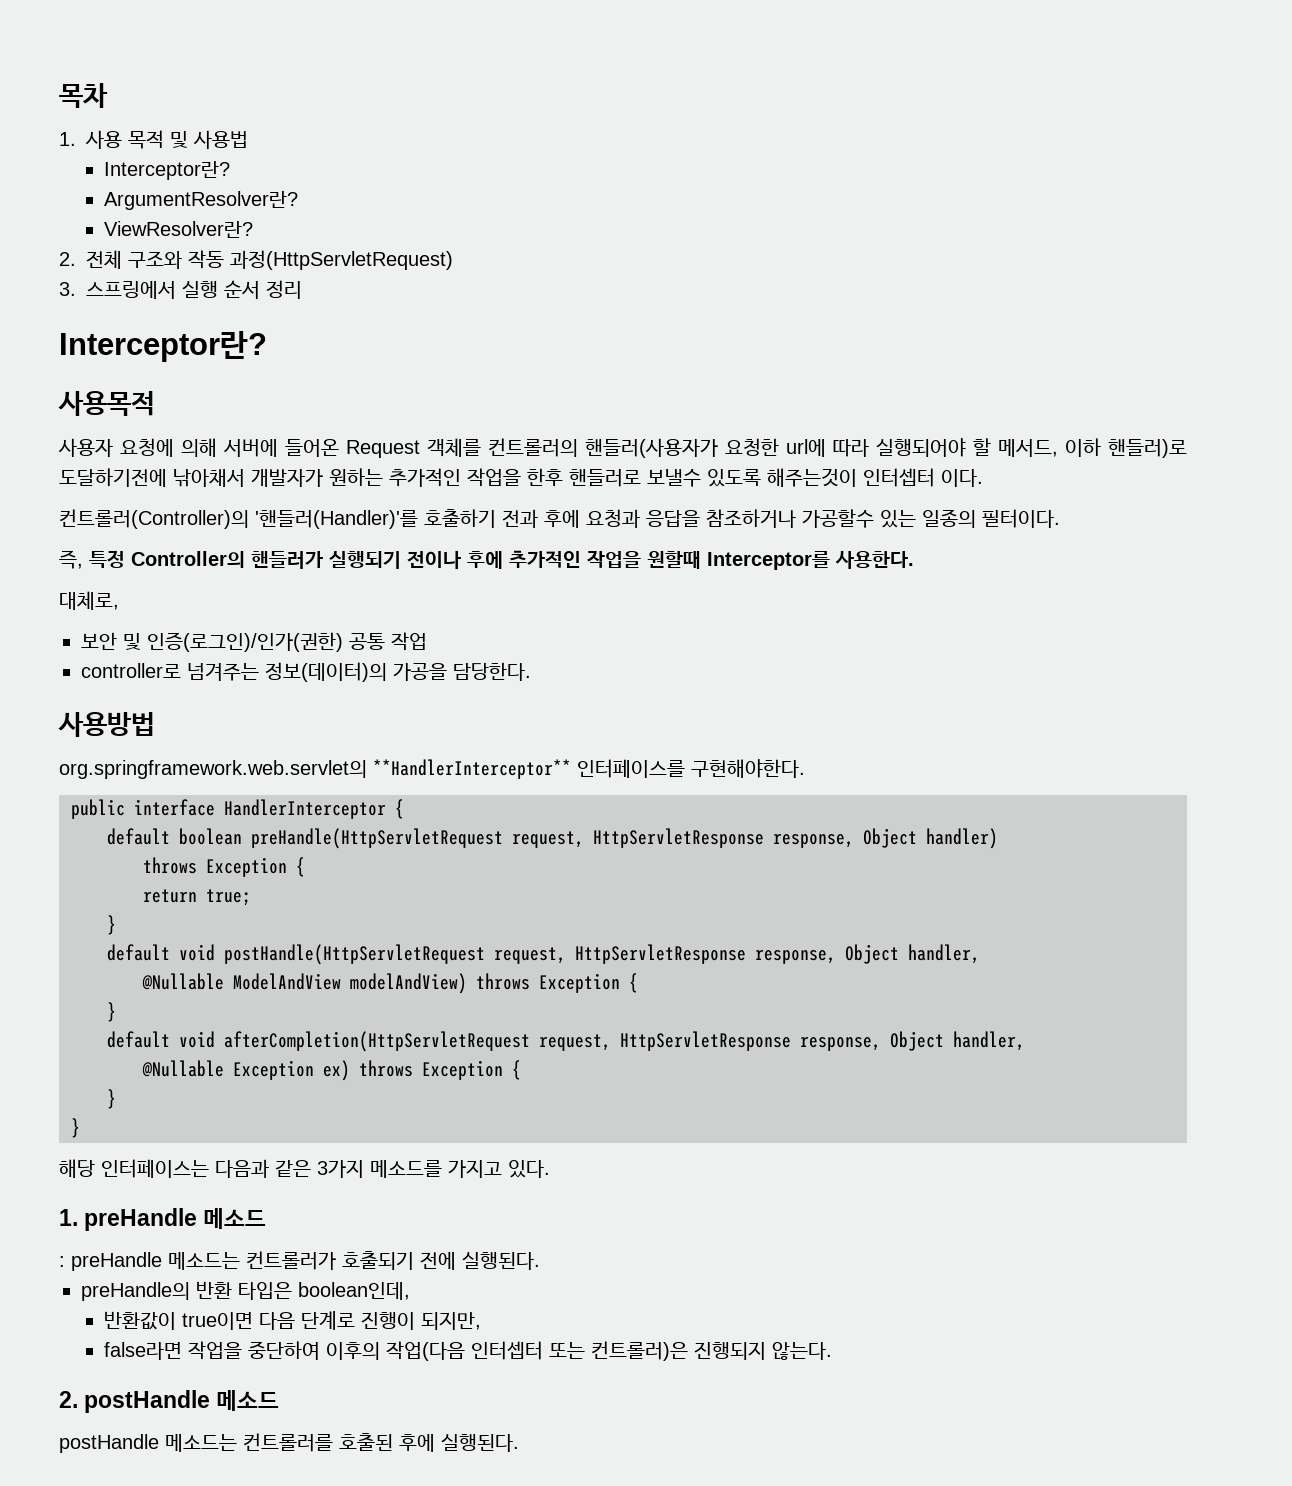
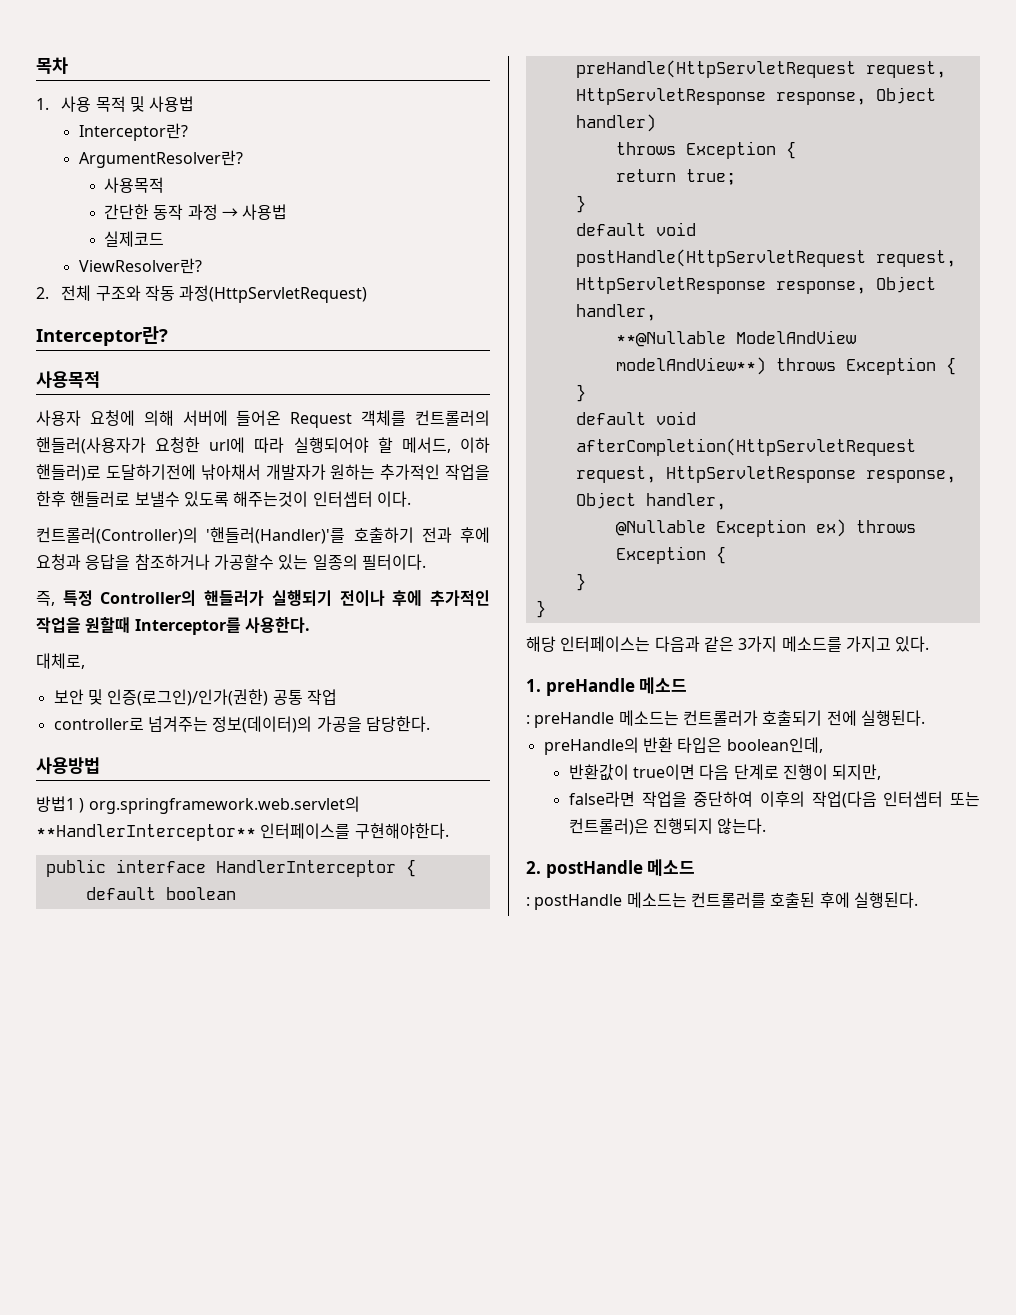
(299, 200) none -> [104,177,165,193] [104,204,288,220] [104,231,165,247] // 사용목적 // 간단한 동작 과정 → 사용법 // 실제코드
[59,280,302,299] // 3. 스프링에서 실행 순서 정리 -> (368, 294) none
(155, 724) none -> [36,796,85,813] 방법1 )
[142,973,467,994] @Nullable ModelAndView modelAndView) -> [615,330,856,347] [615,357,766,375] **@Nullable ModelAndView modelAndView**)
(280, 1400) none -> [526,897,530,906] :

